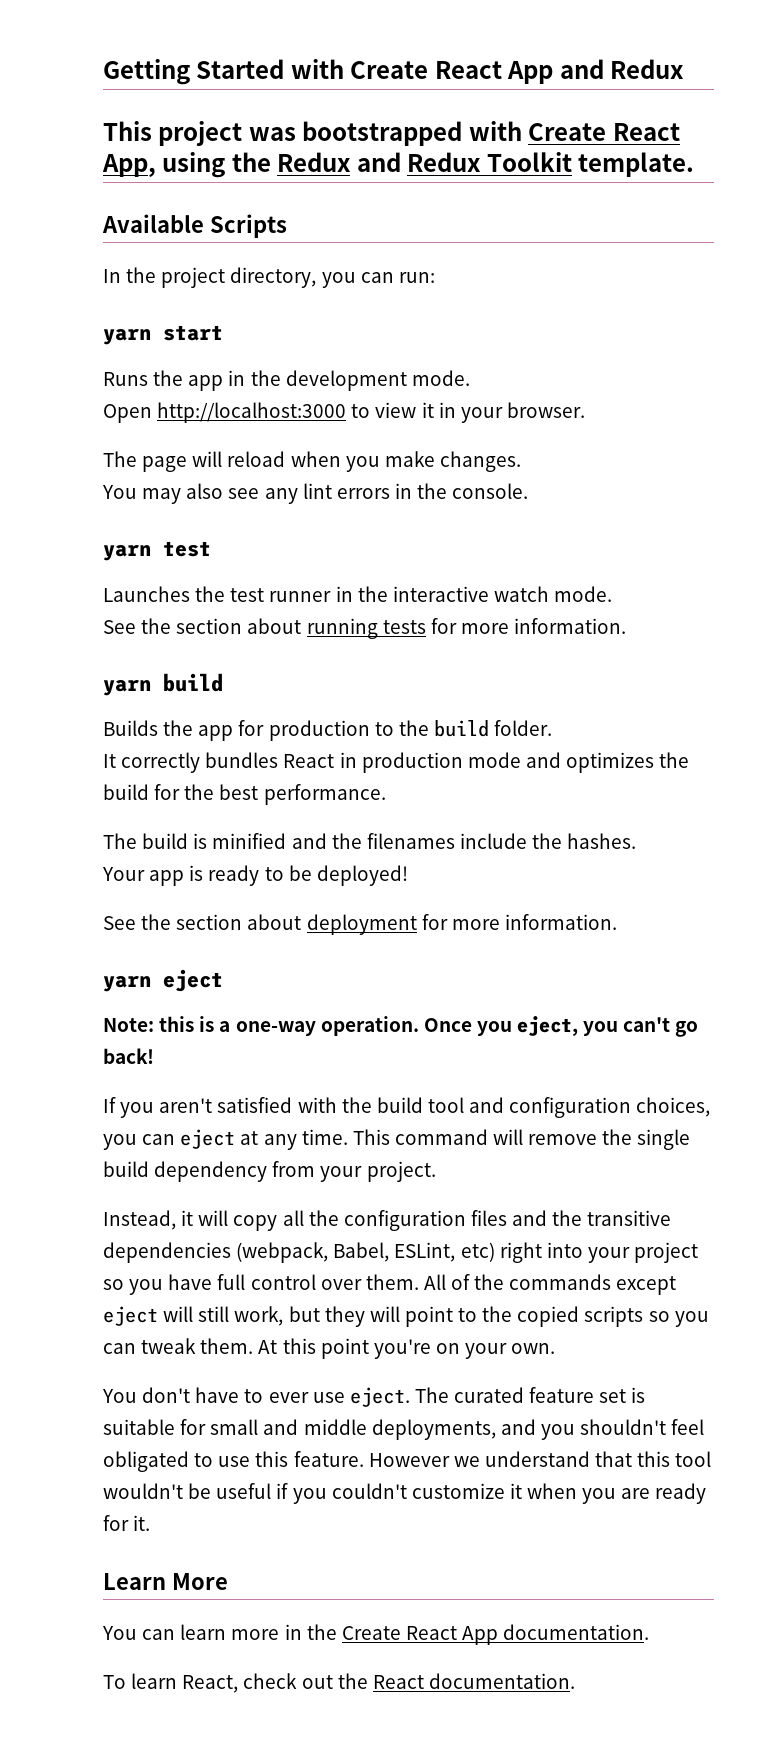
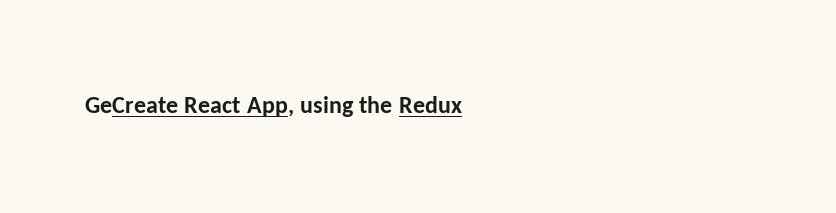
[103,59,685,85] [103,121,607,146] Getting Started with Create React App and Redux // This project was bootstrapped with Create -> [85,97,178,113] GeCreate
[356,152,695,177] [102,214,287,238] [103,267,435,288] [103,325,223,345] [103,370,470,391] [103,402,585,423] [103,451,521,472] [102,483,529,504] [103,541,211,561] [103,586,613,602] [103,618,627,639] [103,673,223,696] [103,720,553,741] [103,752,690,773] [103,784,386,805] [103,833,637,849] [102,865,408,886] [103,914,617,935] [103,969,223,992] [103,1016,699,1037] [103,1048,154,1064] [103,1097,711,1118] [103,1129,691,1150] [103,1161,436,1182] [103,1210,672,1231] [103,1242,699,1263] [103,1274,677,1295] [103,1306,709,1327] [103,1338,556,1359] [102,1387,646,1407] [103,1419,705,1440] [103,1451,712,1472] [103,1483,707,1504] [103,1515,151,1531] [103,1573,228,1590] [102,1624,650,1645] [103,1673,575,1693] and Redux Toolkit template. // Available Scripts // In the project directory, you can run: // yarn start // Runs the app in the development mode. // Open http://localhost:3000 to view it in your browser. // The page will reload when you make changes. // You may also see any lint errors in the console. // yarn test // Launches the test runner in the interactive watch mode. // See the section about running tests for more information. // yarn build // Builds the app for production to the build folder. // It correctly bundles React in production mode and optimizes the build for the best performance. // The build is minified and the filenames include the hashes. // Your app is ready to be deployed! // See the section about deployment for more information. // yarn eject // Note: this is a one-way operation. Once you eject, you can't go back! // If you aren't satisfied with the build tool and configuration choices, you can eject at any time. This command will remove the single build dependency from your project. // Instead, it will copy all the configuration files and the transitive dependencies (webpack, Babel, ESLint, etc) right into your project so you have full control over them. All of the commands except eject will still work, but they will point to the copied scripts so you can tweak them. At this point you're on your own. // You don't have to ever use eject. The curated feature set is suitable for small and middle deployments, and you shouldn't feel obligated to use this feature. However we understand that this tool wouldn't be useful if you couldn't customize it when you are ready for it. // Learn More // You can learn more in the Create React App documentation. // To learn React, check out the React documentation. -> (462, 104) none

